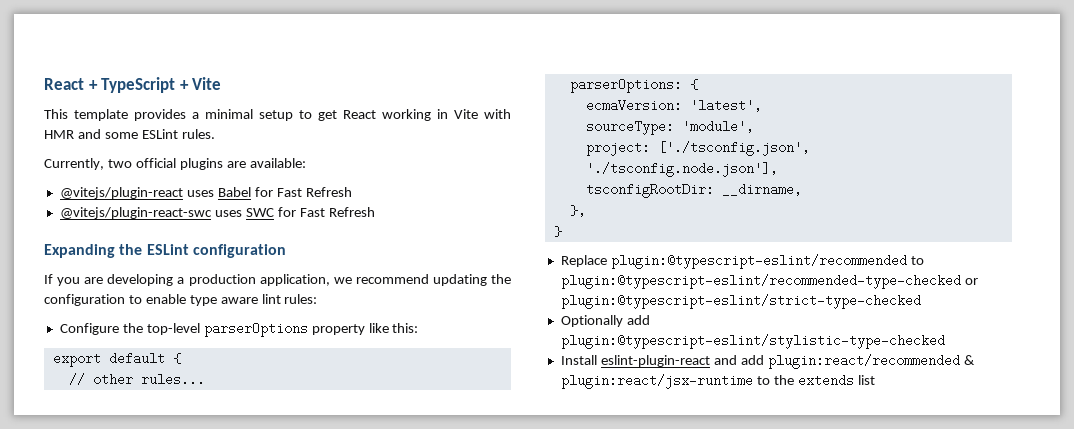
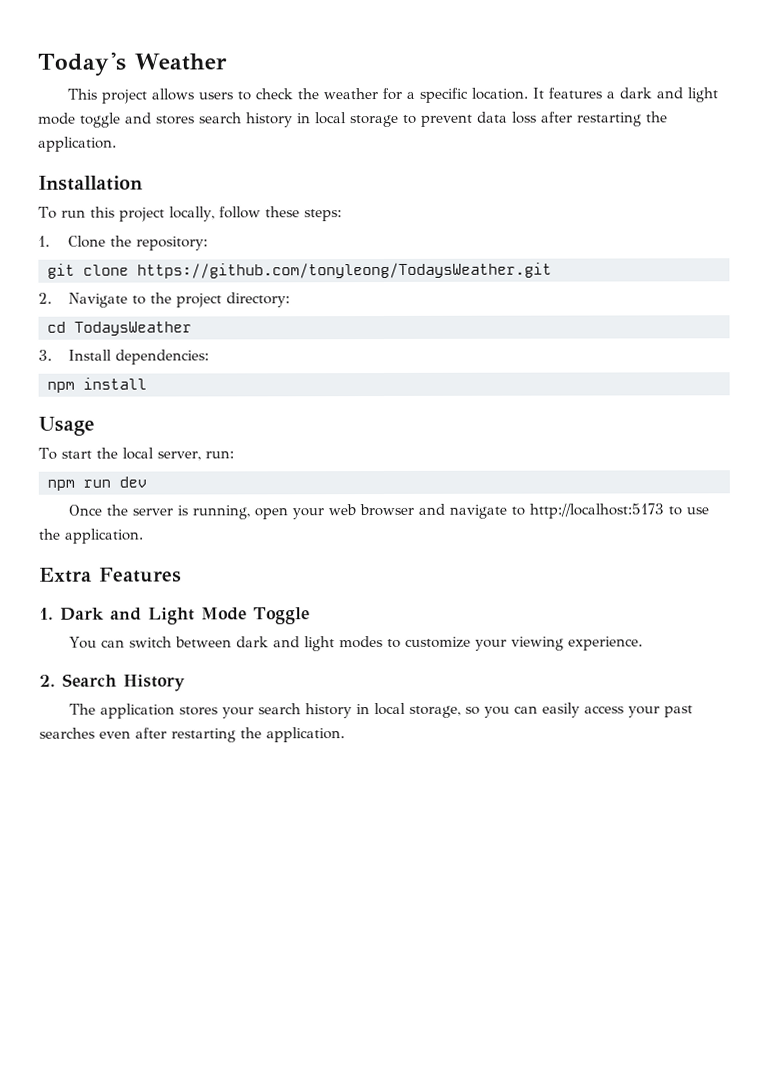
[44,77,222,93] [44,109,511,121] [44,129,215,139] [44,158,306,170] [59,187,352,199] [59,207,375,219] [44,244,286,258] [44,274,512,286] [44,294,318,306] [59,322,419,337] [52,352,181,367] [68,373,205,386] [569,78,698,93] [585,99,762,112] [585,120,754,135] [585,141,810,156] [585,162,778,177] [585,183,802,198] [569,204,586,217] [553,226,562,237] [560,254,924,269] [560,274,978,289] [560,294,921,309] [560,315,650,327] [560,334,945,349] [560,354,975,369] [560,374,875,389] React + TypeScript + Vite // This template provides a minimal setup to get React working in Vite with HMR and some ESLint rules. // Currently, two official plugins are available: // @vitejs/plugin-react uses Babel for Fast Refresh // @vitejs/plugin-react-swc uses SWC for Fast Refresh // Expanding the ESLint configuration // If you are developing a production application, we recommend updating the configuration to enable type aware lint rules: // Configure the top-level parserOptions property like this: // export default { // // other rules... // parserOptions: { // ecmaVersion: 'latest', // sourceType: 'module', // project: ['./tsconfig.json', './tsconfig.node.json'], // tsconfigRootDir: __dirname, // }, // } // Replace plugin:@typescript-eslint/recommended to plugin:@typescript-eslint/recommended-type-checked or plugin:@typescript-eslint/strict-type-checked // Optionally add plugin:@typescript-eslint/stylistic-type-checked // Install eslint-plugin-react and add plugin:react/recommended & plugin:react/jsx-runtime to the extends list -> [37,52,227,76] [67,87,720,104] [38,111,668,128] [38,136,117,152] [38,175,143,191] [38,206,342,222] [38,235,208,251] [47,262,552,279] [38,292,290,308] [47,321,192,336] [38,349,209,365] [47,377,147,393] [38,416,95,436] [38,447,234,461] [47,476,147,491] [68,503,710,520] [38,528,144,544] [39,567,182,583] [39,607,310,625] [69,636,644,652] [39,673,185,692] [69,702,694,719] [39,727,345,743] Today's Weather // This project allows users to check the weather for a specific location. It features a dark and light mode toggle and stores search history in local storage to prevent data loss after restarting the application. // Installation // To run this project locally, follow these steps: // 1. Clone the repository: // git clone https://github.com/tonyleong/TodaysWeather.git // 2. Navigate to the project directory: // cd TodaysWeather // 3. Install dependencies: // npm install // Usage // To start the local server, run: // npm run dev // Once the server is running, open your web browser and navigate to http://localhost:5173 to use the application. // Extra Features // 1. Dark and Light Mode Toggle // You can switch between dark and light modes to customize your viewing experience. // 2. Search History // The application stores your search history in local storage, so you can easily access your past searches even after restarting the application.

